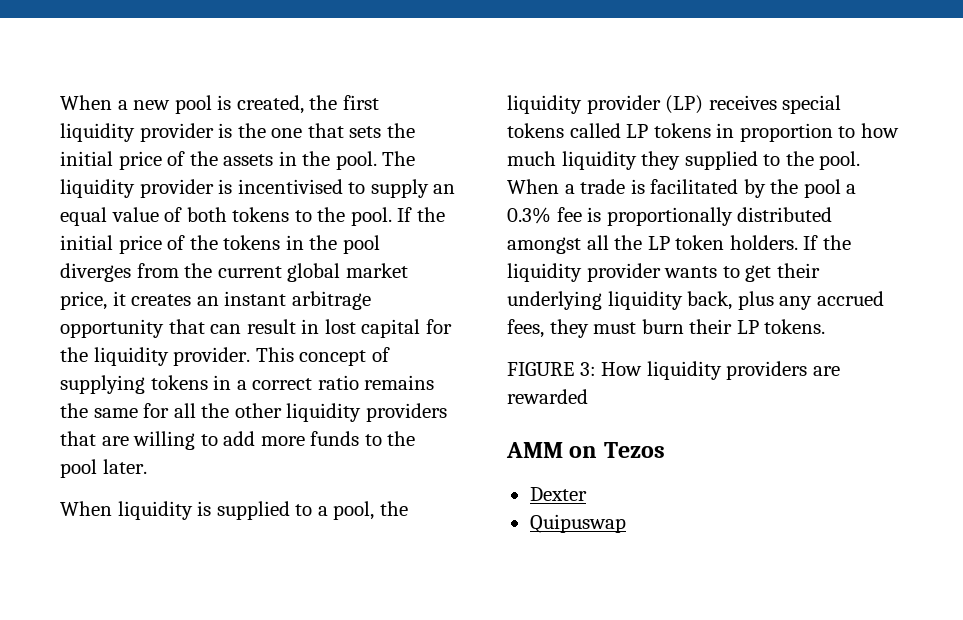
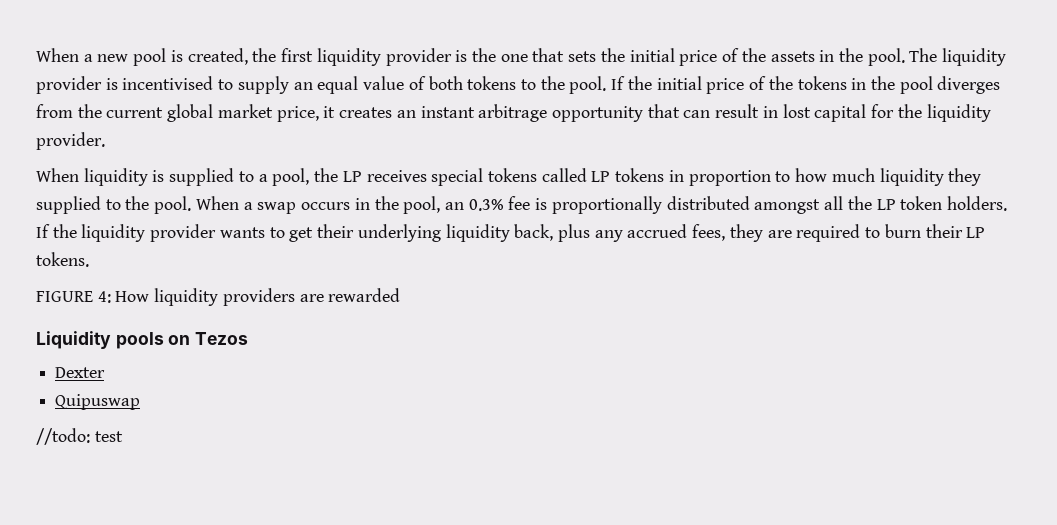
[255,347,390,366] [60,375,435,394] [60,403,447,422] [60,431,416,450] [60,459,147,478] This concept of supplying tokens in a correct ratio remains the same for all the other liquidity providers that are willing to add more funds to the pool later. -> (105, 141) none
[507,95,704,114] liquidity provider (LP) -> [342,171,362,182] LP
[580,179,857,198] trade is facilitated by the pool a -> [257,196,464,214] swap occurs in the pool, an
[593,322,637,334] must -> [767,224,881,242] are required to
[579,362,596,376] 3: -> [97,291,111,303] 4:
[506,442,563,458] AMM -> [36,331,164,349] Liquidity pools
(626, 523) none -> [36,428,123,445] // //todo: test

